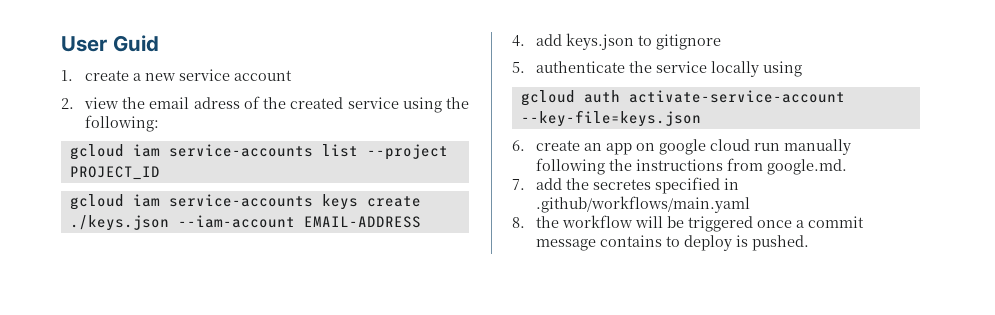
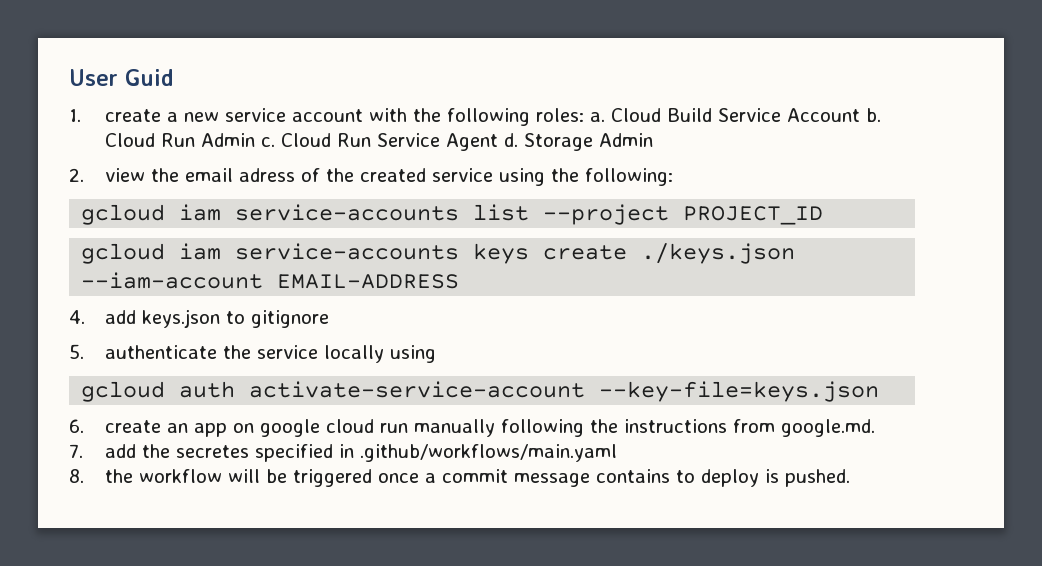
(292, 75) none -> [369,108,882,126] [105,133,654,151] with the following roles: a. Cloud Build Service Account b. Cloud Run Admin c. Cloud Run Service Agent d. Storage Admin

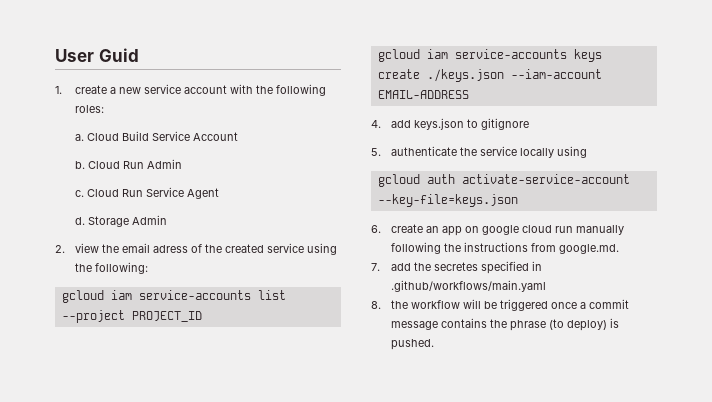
(585, 115) none -> (105, 109) //
(861, 115) none -> (239, 136) //
(256, 140) none -> (183, 164) //
(499, 142) none -> (220, 193) //
[676,469,760,487] to deploy -> [490,319,608,331] the phrase (to deploy)

